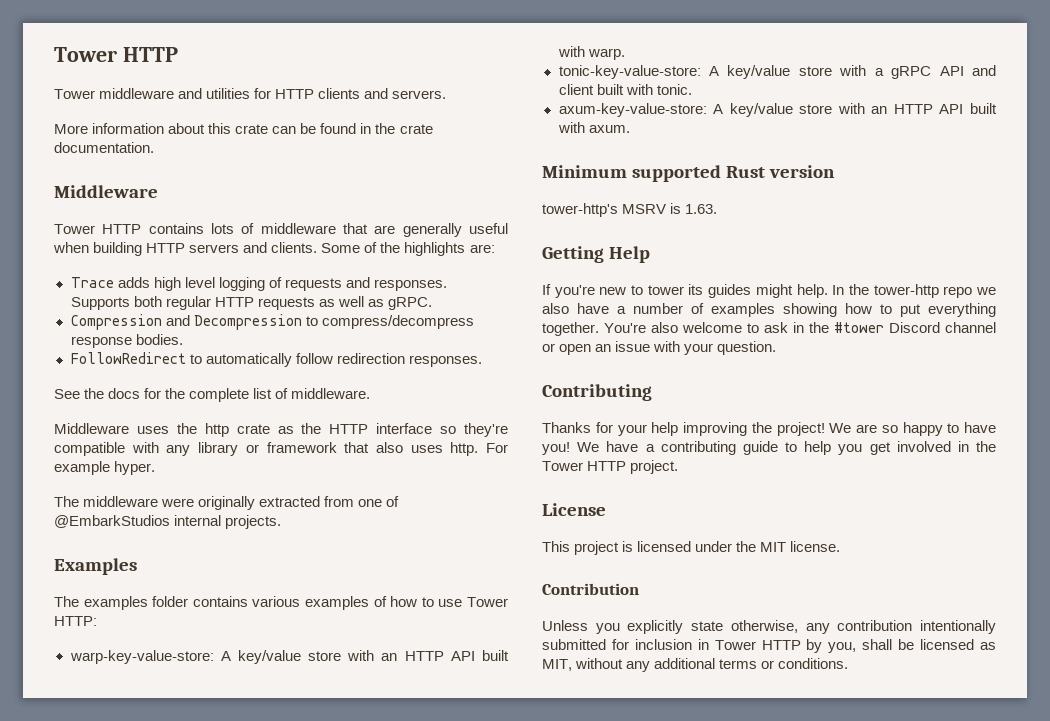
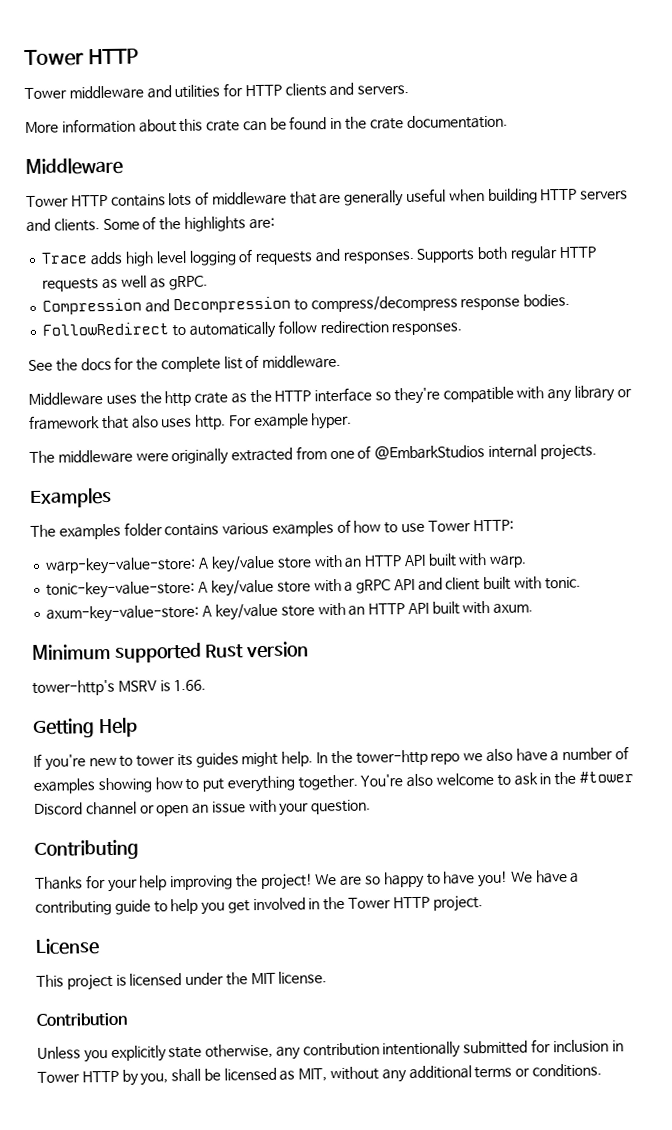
[685,204,718,214] 1.63. -> [173,679,207,692] 1.66.

